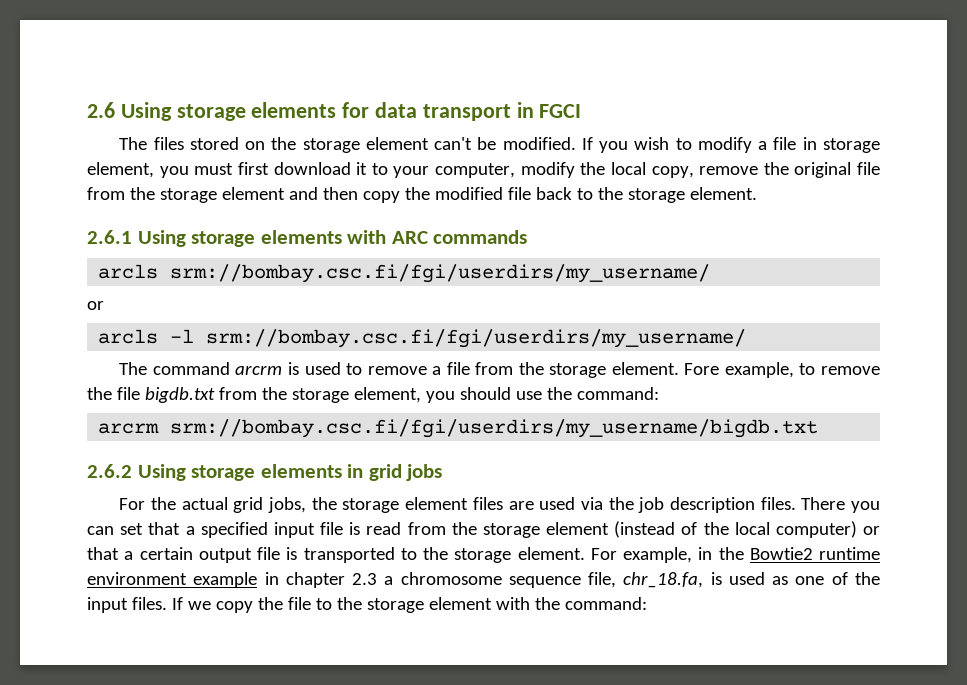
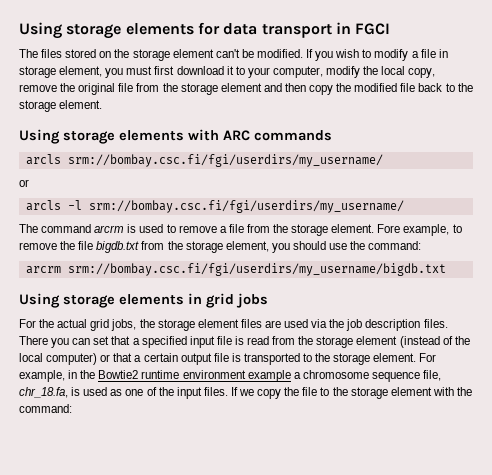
[87,102,115,118] 2.6 -> (19, 30) none
[87,230,132,244] 2.6.1 -> (103, 104) none
[87,464,132,478] 2.6.2 -> (446, 269) none
[264,572,378,588] in chapter 2.3 -> (291, 376) none

